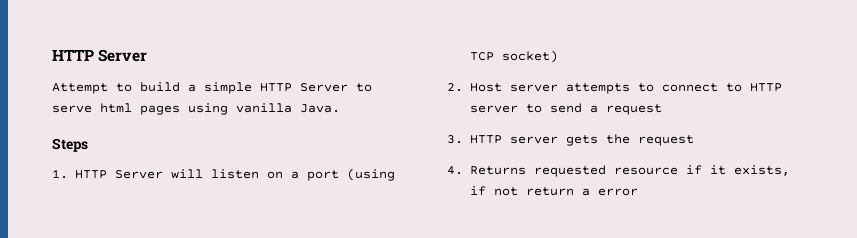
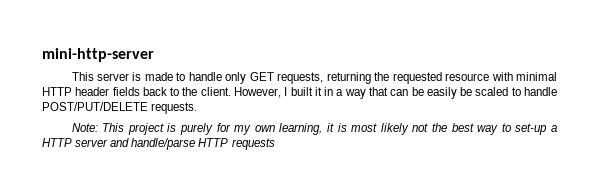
[52,49,148,62] [52,82,372,94] [52,103,340,115] [52,138,88,152] [52,168,395,181] [469,50,558,63] [447,83,782,94] [469,103,662,115] [447,134,694,146] [447,165,790,177] [469,186,638,196] HTTP Server // Attempt to build a simple HTTP Server to serve html pages using vanilla Java. // Steps // 1. HTTP Server will listen on a port (using TCP socket) // 2. Host server attempts to connect to HTTP server to send a request // 3. HTTP server gets the request // 4. Returns requested resource if it exists, if not return a error -> [42,48,154,62] [71,72,557,84] [42,87,557,99] [42,102,198,114] [71,123,557,135] [42,138,275,150] mini-http-server // This server is made to handle only GET requests, returning the requested resource with minimal HTTP header fields back to the client. However, I built it in a way that can be easily be scaled to handle POST/PUT/DELETE requests. // Note: This project is purely for my own learning, it is most likely not the best way to set-up a HTTP server and handle/parse HTTP requests

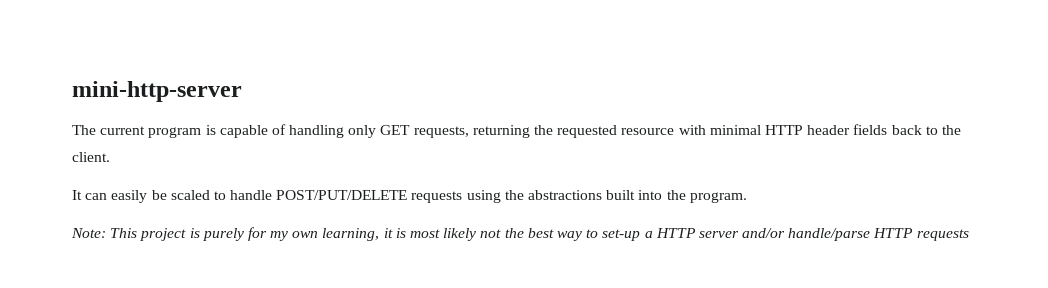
[71,72,222,81] This server is made to handle -> [72,124,345,138] The current program is capable of handling
[233,87,424,99] However, I built it in a way that can be -> [72,190,108,200] // It can
[151,102,198,114] requests. -> [411,190,747,203] requests using the abstractions built into the program.
[110,138,130,147] and -> [742,228,786,238] and/or

